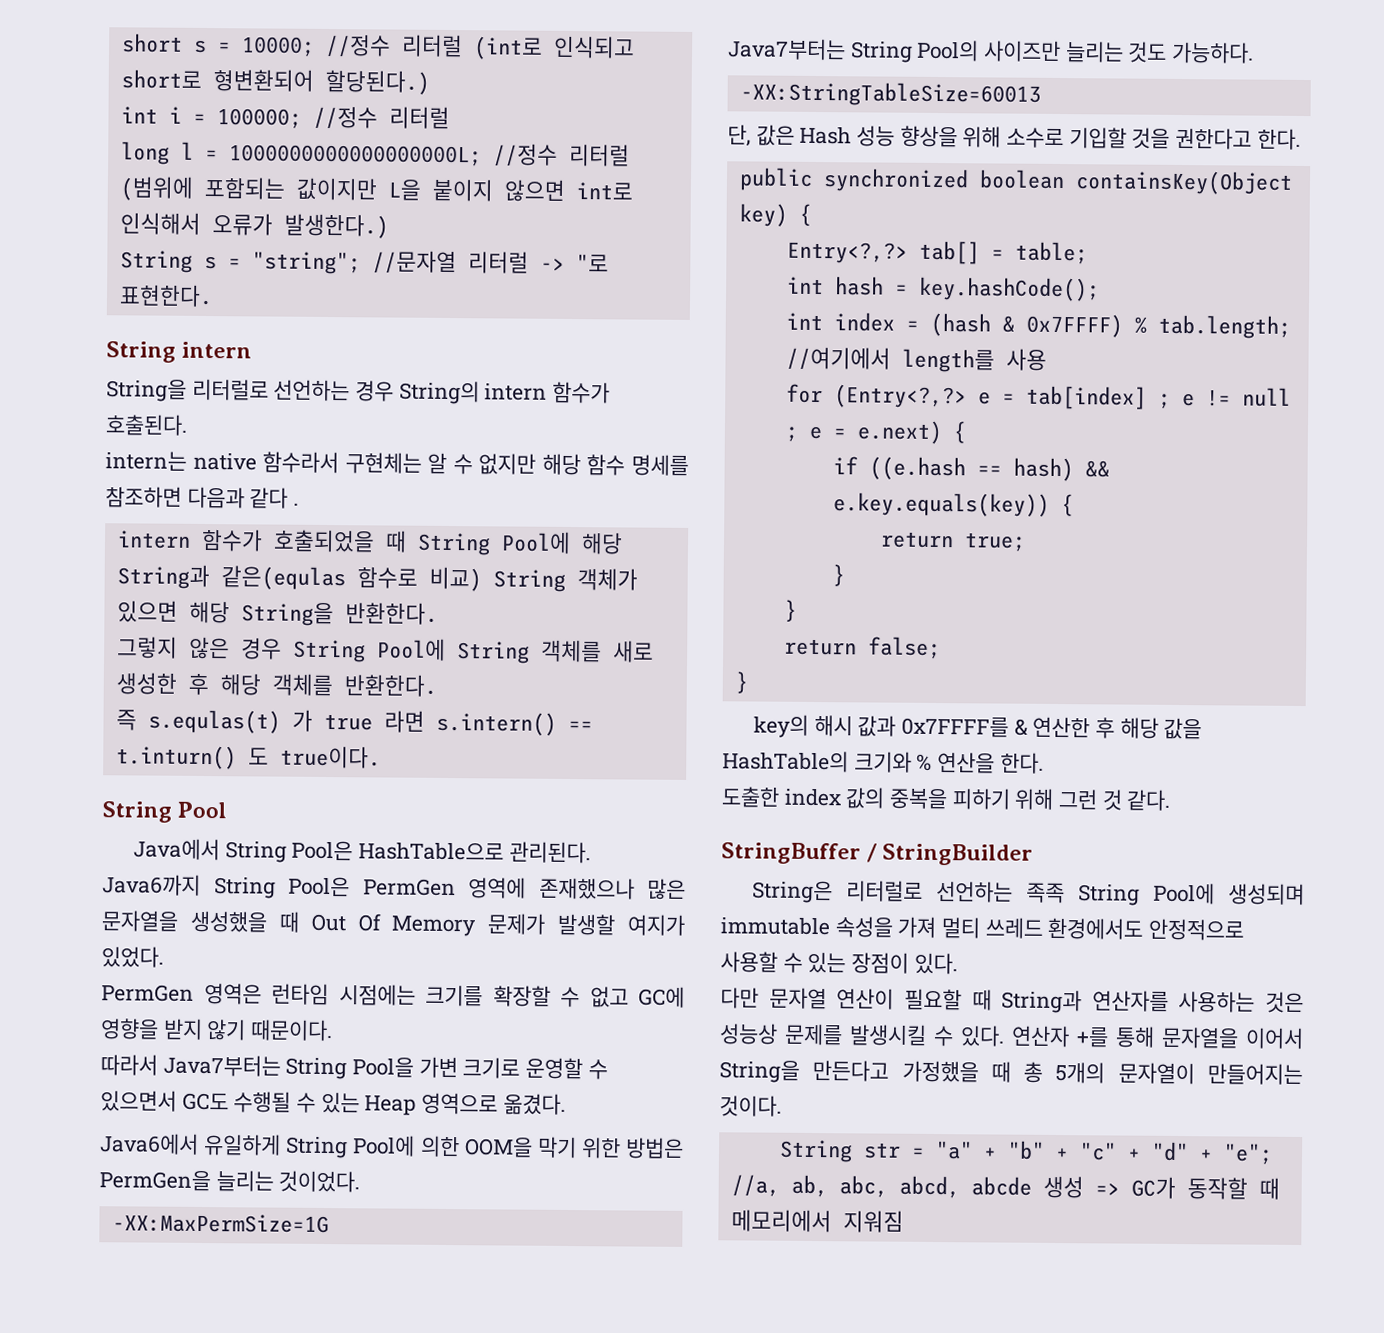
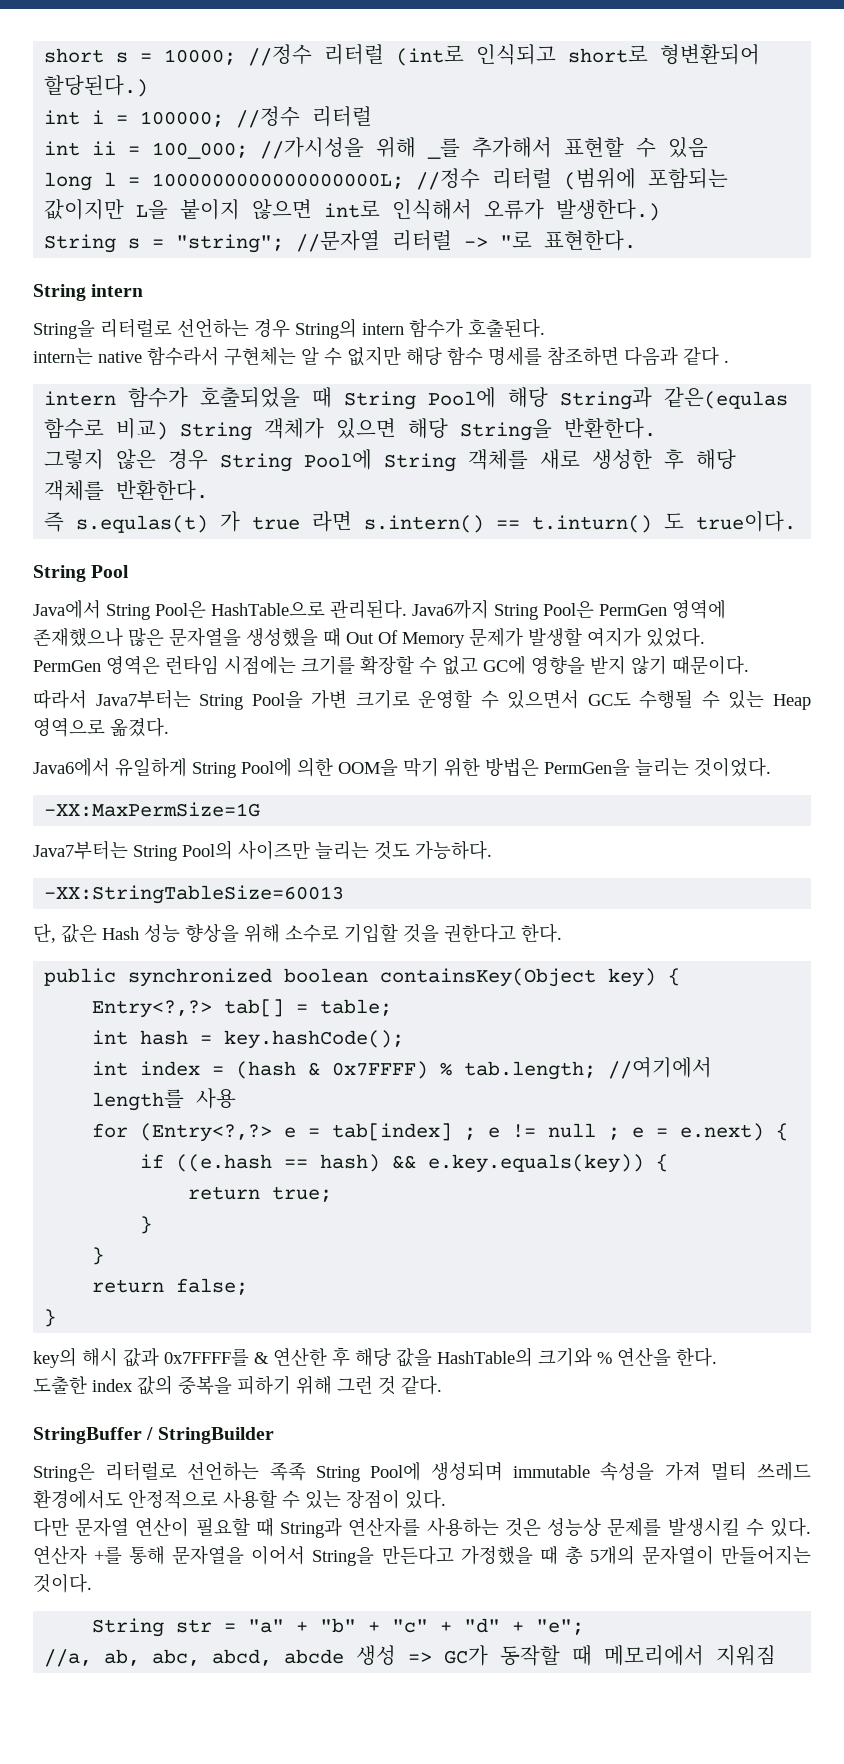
(450, 117) none -> [44,137,709,159] // int ii = 100_000; //가시성을 위해 _를 추가해서 표현할 수 있음

